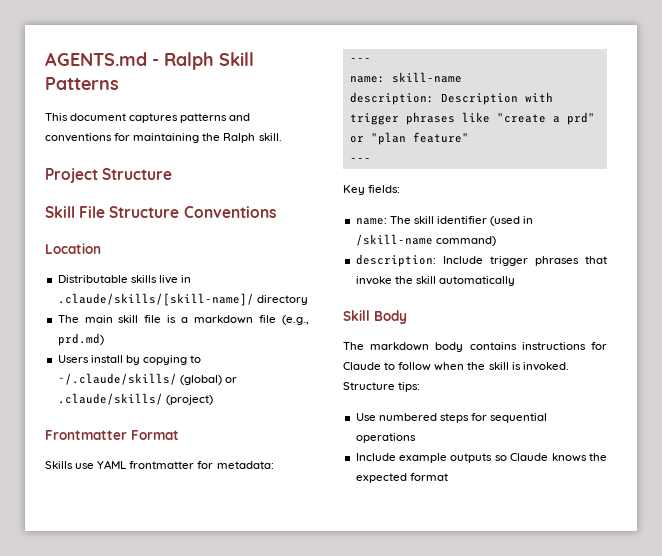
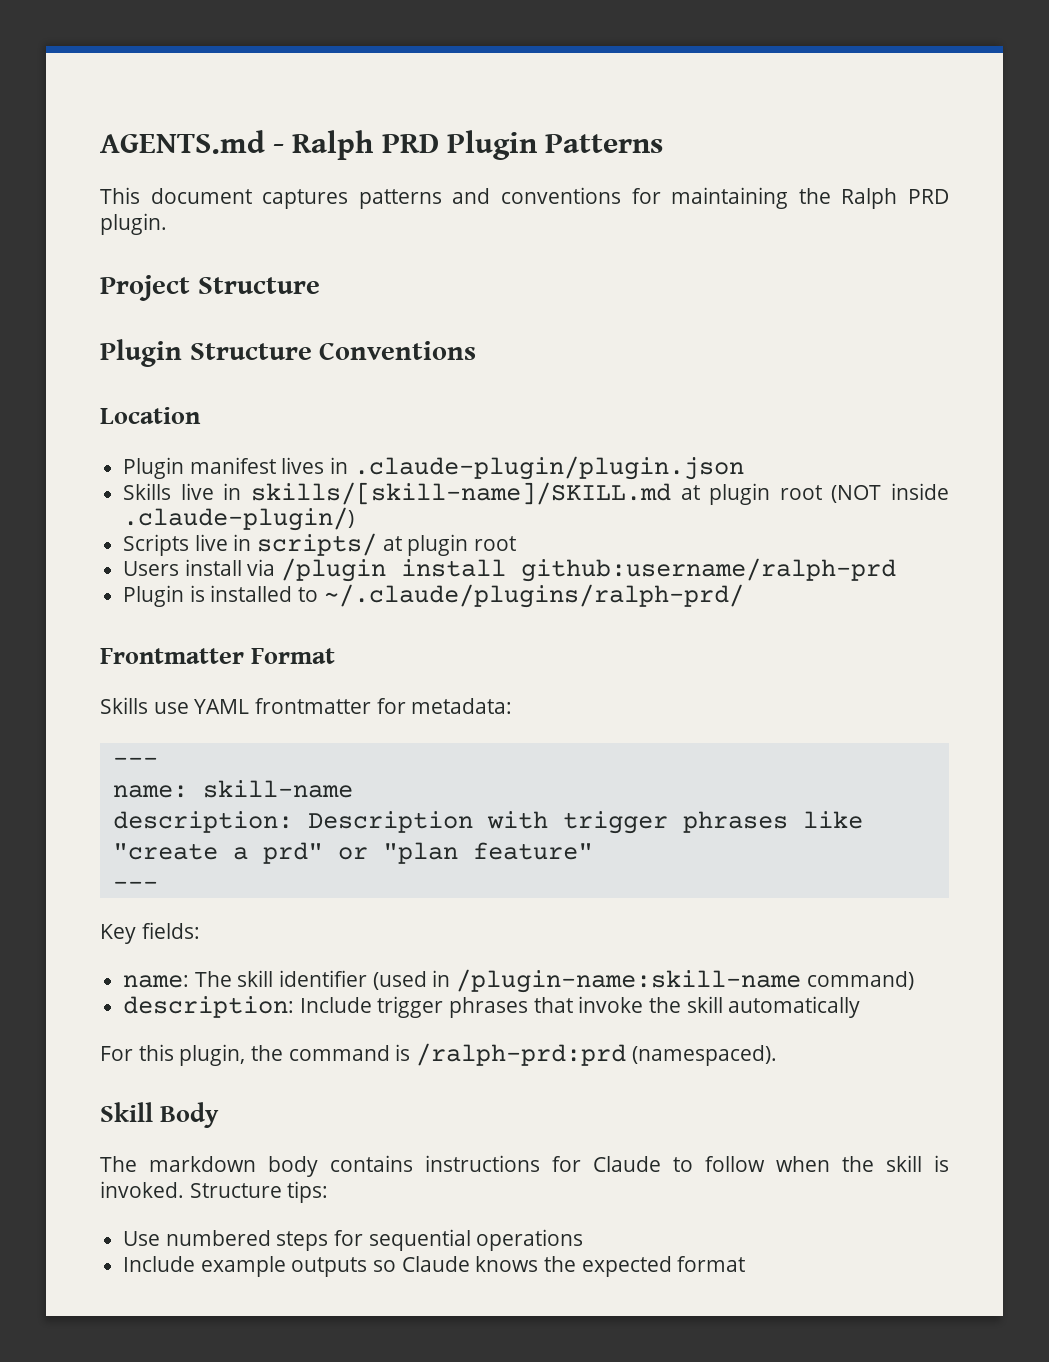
[219,52,254,66] Skill -> [381,130,538,160] PRD Plugin
[258,133,282,141] skill. -> [908,189,950,204] [100,213,167,235] PRD plugin.
[45,206,106,218] Skill File -> [100,339,182,367] Plugin
[57,275,191,284] [57,293,308,306] [57,315,309,325] [57,333,104,346] [57,355,202,365] [57,373,237,385] [57,393,213,405] Distributable skills live in .claude/skills/[skill-name]/ directory // The main skill file is a markdown file (e.g., prd.md) // Users install by copying to ~/.claude/skills/ (global) or .claude/skills/ (project) -> [123,456,744,480] [123,482,949,505] [123,507,355,531] [123,533,517,556] [123,558,897,582] [123,584,744,608] Plugin manifest lives in .claude-plugin/plugin.json // Skills live in skills/[skill-name]/SKILL.md at plugin root (NOT inside .claude-plugin/) // Scripts live in scripts/ at plugin root // Users install via /plugin install github:username/ralph-prd // Plugin is installed to ~/.claude/plugins/ralph-prd/
[355,234,433,246] /skill-name -> [456,969,802,993] /plugin-name:skill-name
(515, 281) none -> [100,1043,777,1066] // For this plugin, the command is /ralph-prd:prd (namespaced).

